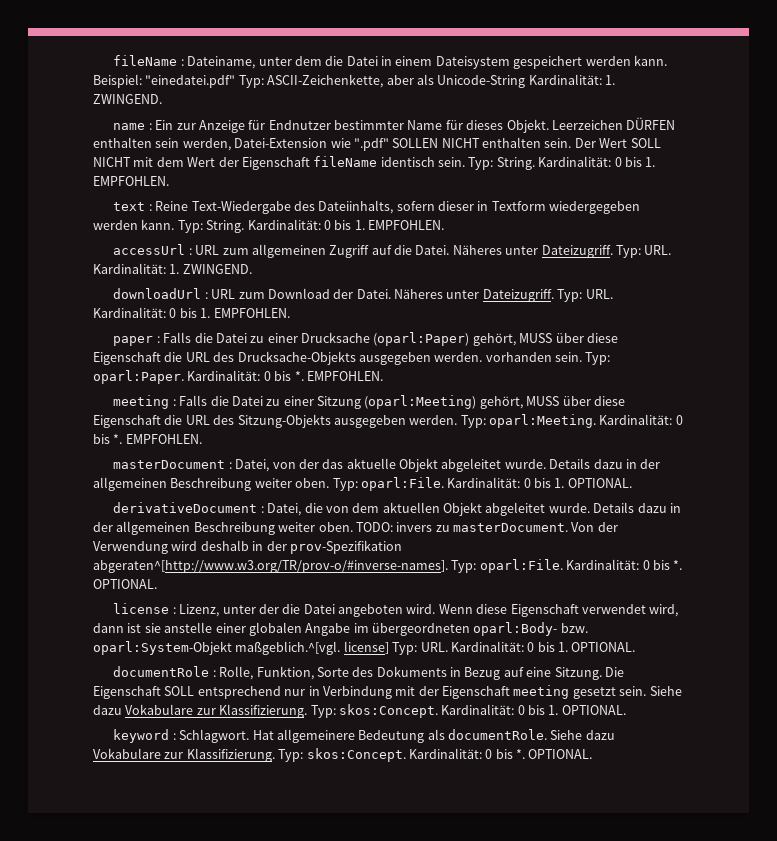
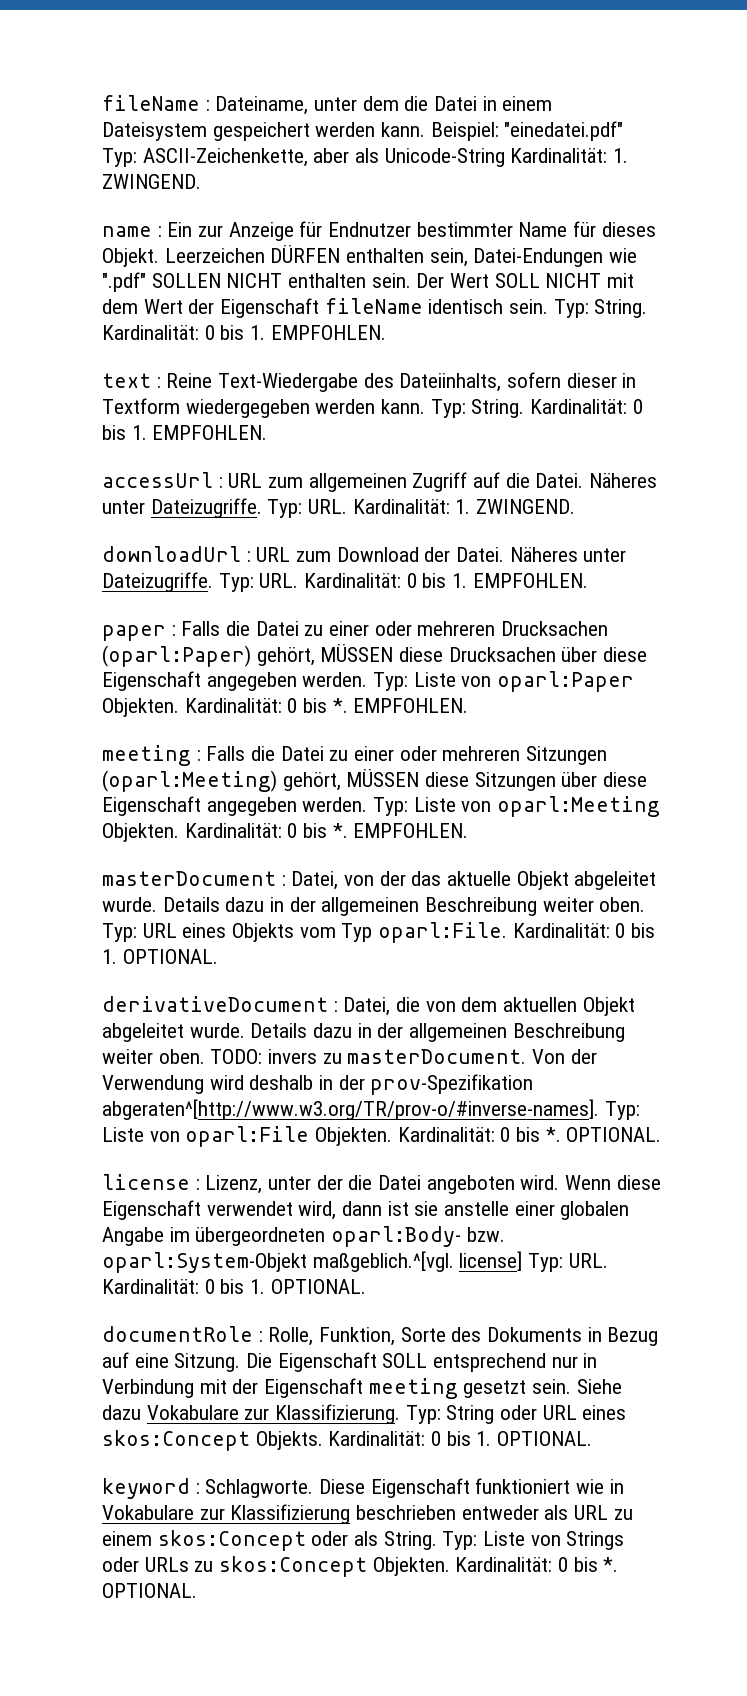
[155,138,328,151] sein werden, Datei-Extension -> [429,248,604,267] sein, Datei-Endungen
[541,245,613,258] Dateizugriff. -> [150,498,262,518] Dateizugriffe.
[482,289,554,302] Dateizugriff. -> [102,572,213,592] Dateizugriffe.
[301,332,618,346] [93,351,611,365] [93,370,184,384] Drucksache (oparl:Paper) gehört, MUSS über diese Eigenschaft die URL des Drucksache-Objekts ausgegeben werden. vorhanden sein. Typ: oparl:Paper. -> [374,621,609,636] [102,644,648,667] [102,671,635,692] [102,698,179,717] oder mehreren Drucksachen (oparl:Paper) gehört, MÜSSEN diese Drucksachen über diese Eigenschaft angegeben werden. Typ: Liste von oparl:Paper Objekten.
[317,395,625,409] [93,414,596,428] Sitzung (oparl:Meeting) gehört, MUSS über diese Eigenschaft die URL des Sitzung-Objekts ausgegeben werden. Typ: oparl:Meeting. -> [399,746,608,765] [102,769,648,792] [102,796,661,817] [102,823,179,842] oder mehreren Sitzungen (oparl:Meeting) gehört, MÜSSEN diese Sitzungen über diese Eigenschaft angegeben werden. Typ: Liste von oparl:Meeting Objekten.
(358, 484) none -> [142,923,373,942] URL eines Objekts vom Typ
[479,559,563,573] oparl:File. -> [102,1126,393,1147] Liste von oparl:File Objekten.
[338,704,438,718] skos:Concept. -> [446,1405,627,1424] [102,1430,323,1451] String oder URL eines skos:Concept Objekts.
[179,729,615,743] [93,748,406,762] Schlagwort. Hat allgemeinere Bedeutung als documentRole. Siehe dazu Vokabulare zur Klassifizierung. Typ: skos:Concept. -> [205,1478,624,1498] [102,1504,633,1524] [102,1530,625,1551] [102,1556,450,1577] Schlagworte. Diese Eigenschaft funktioniert wie in Vokabulare zur Klassifizierung beschrieben entweder als URL zu einem skos:Concept oder als String. Typ: Liste von Strings oder URLs zu skos:Concept Objekten.

